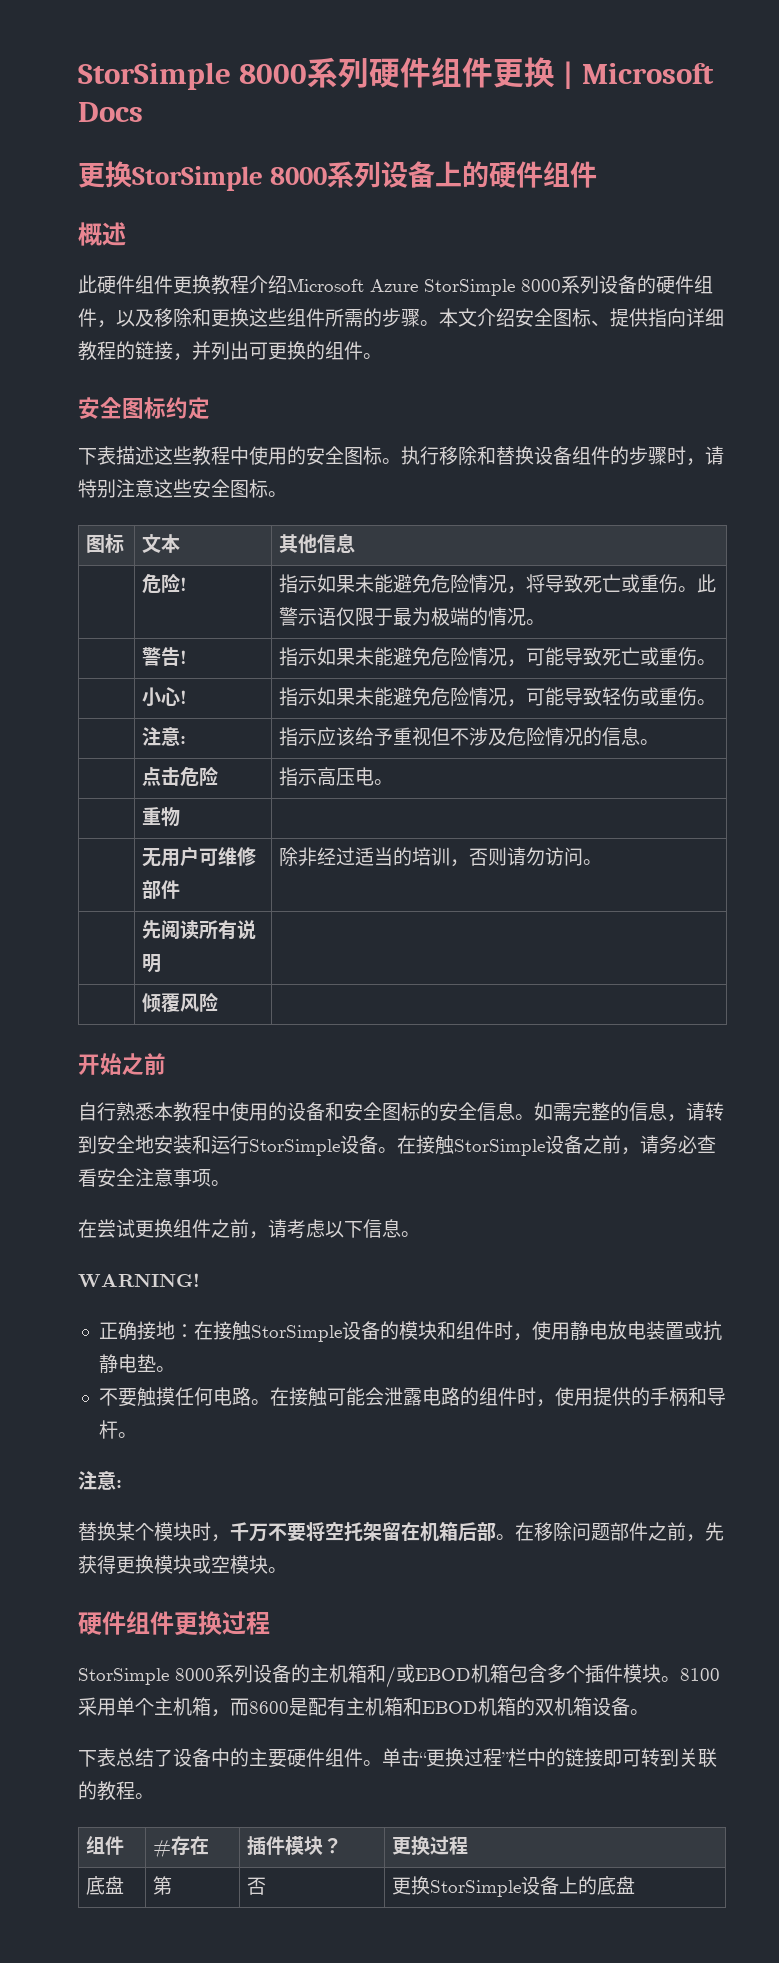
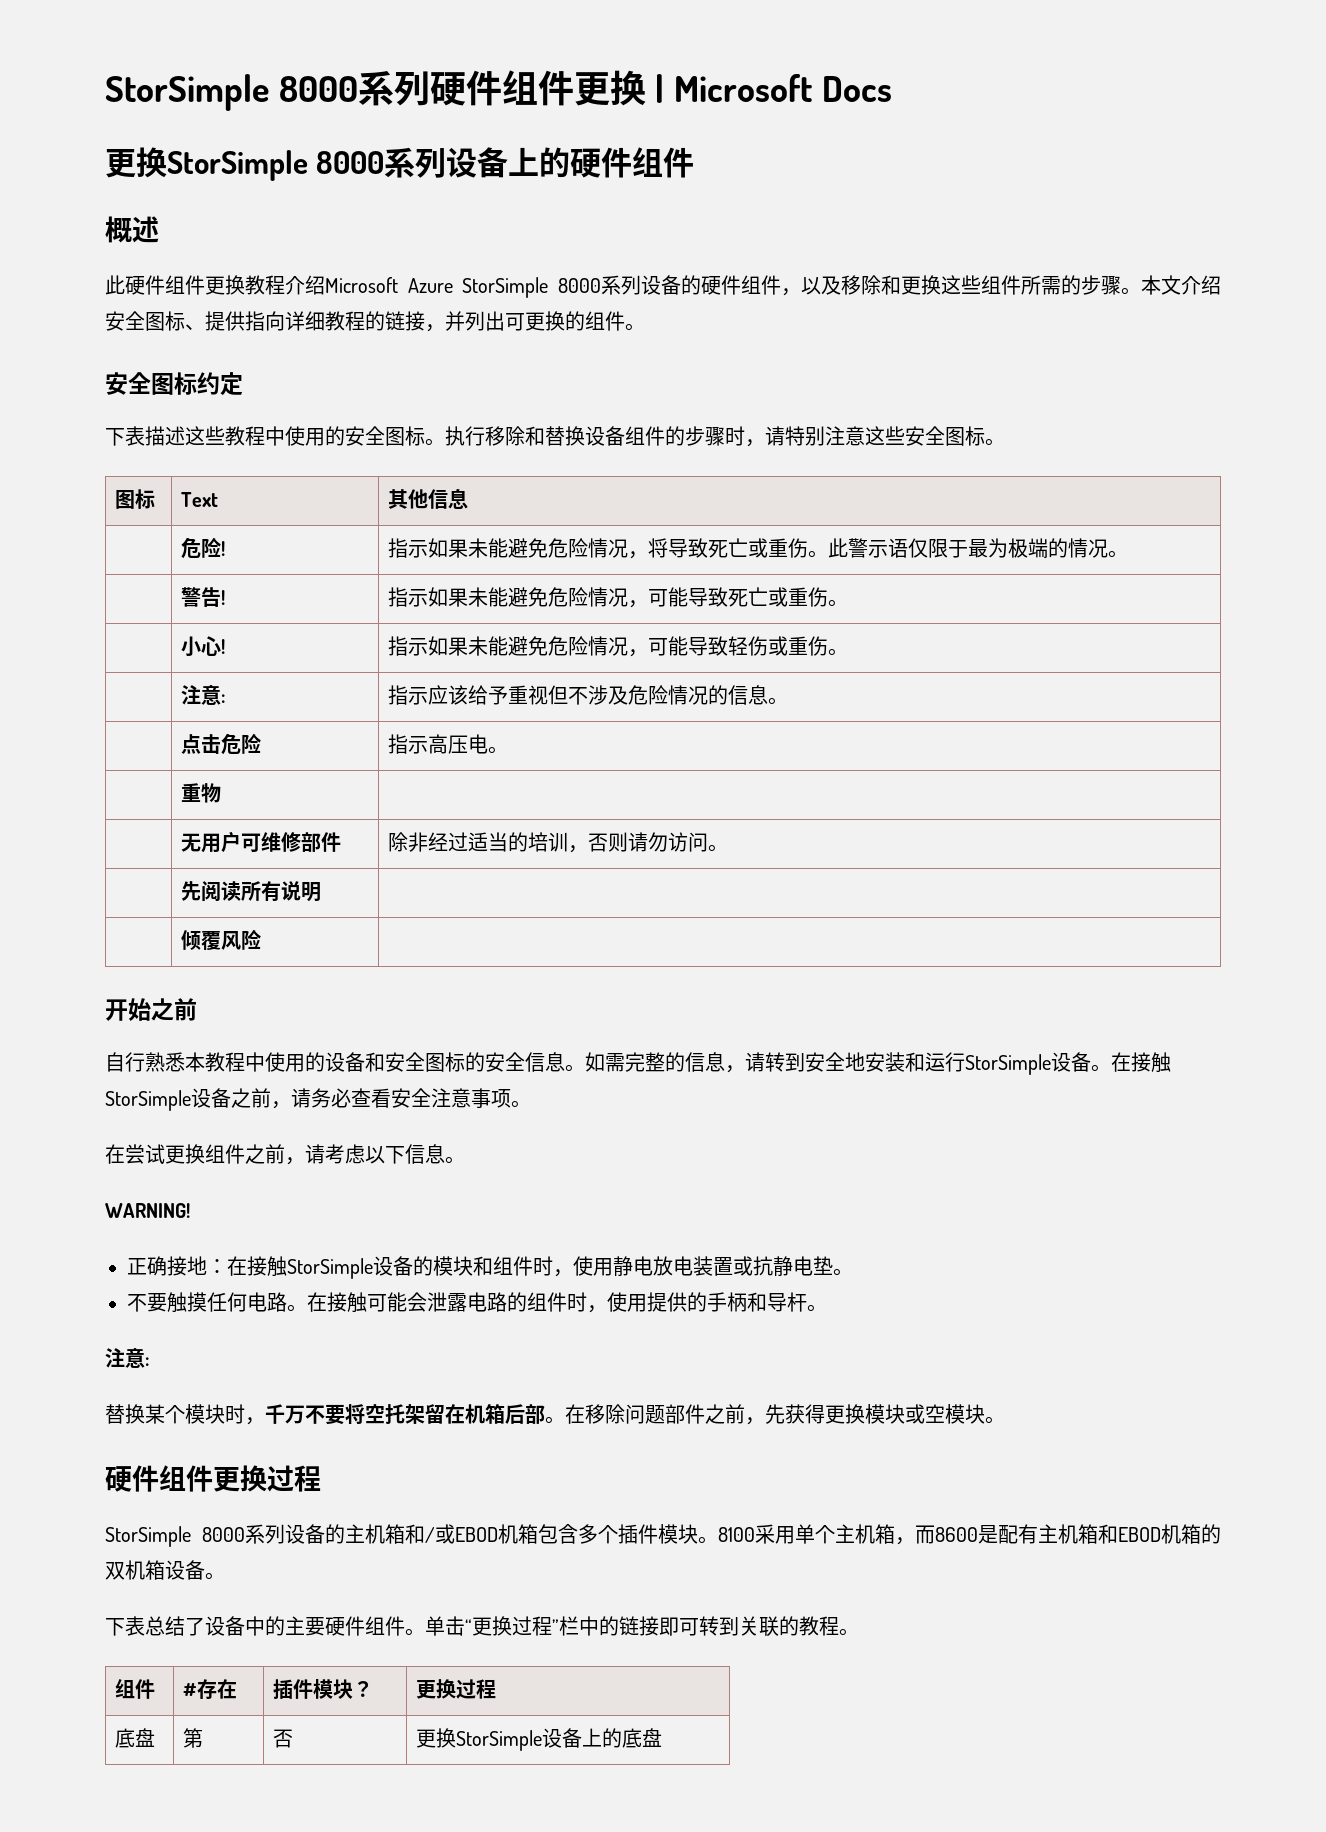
[142,534,181,553] 文本 -> [181,492,219,507] Text

